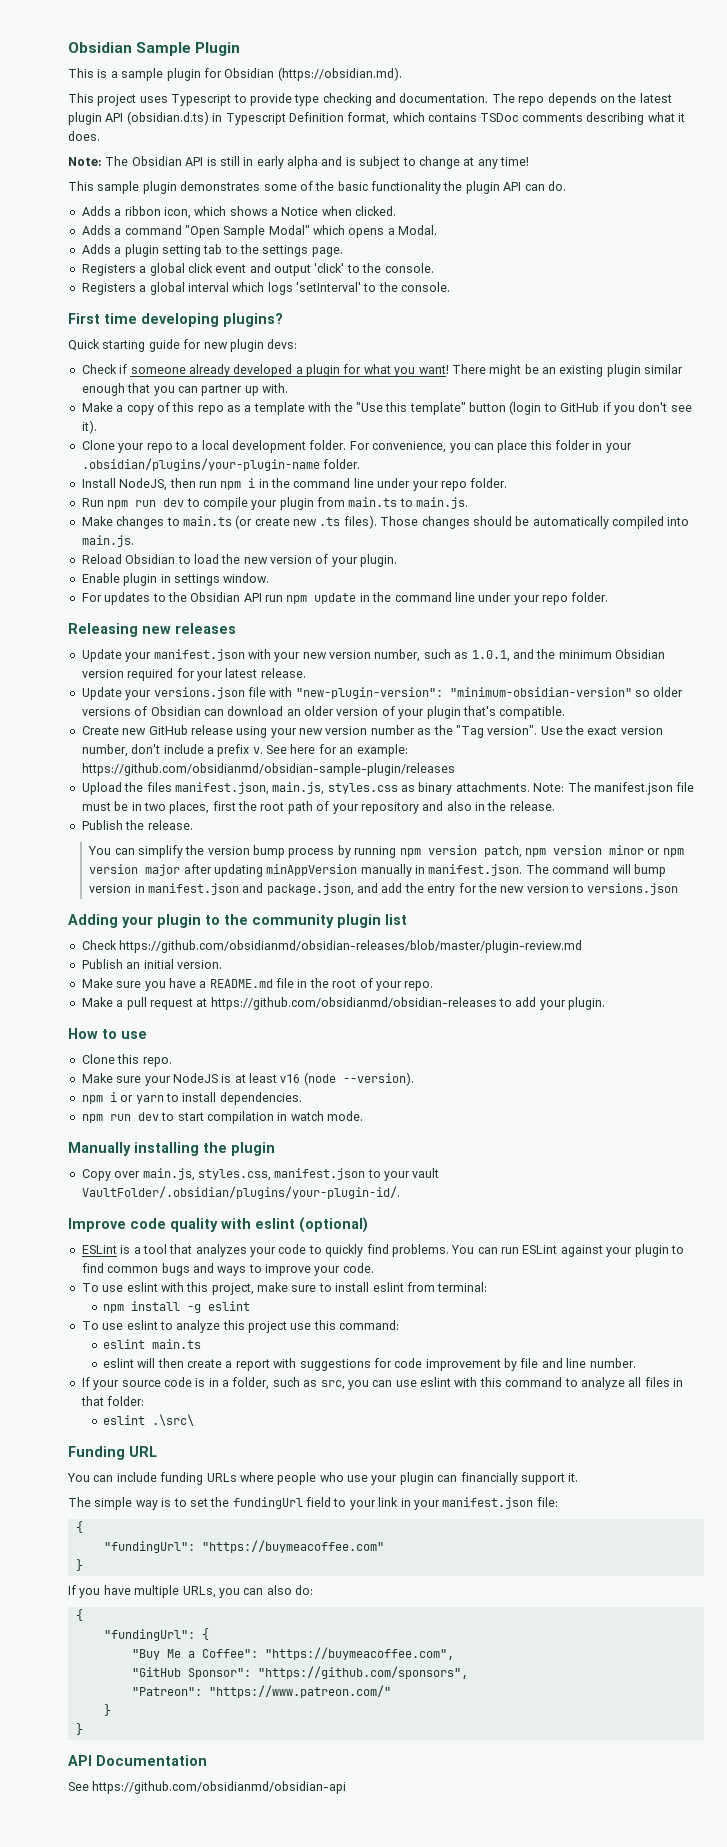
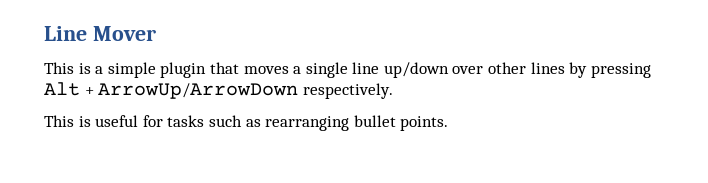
[68,42,241,56] Obsidian Sample Plugin -> [44,26,156,41] Line Mover
[121,67,402,81] [68,93,672,106] [68,111,685,125] [68,131,100,141] [68,156,529,169] [68,181,566,194] [81,206,397,219] [81,225,438,238] [81,244,343,257] [81,263,434,276] [81,282,451,295] [68,313,283,327] [68,339,298,352] [81,364,684,377] [81,383,288,396] [81,401,692,415] [81,420,97,434] [81,440,632,453] [81,458,361,471] [81,478,508,491] [81,497,469,510] [81,515,690,529] [81,535,134,547] [81,554,398,567] [81,573,270,586] [81,592,609,605] [68,623,236,637] [81,649,665,662] [81,668,306,681] [81,687,684,700] [81,706,566,719] [81,725,663,738] [81,744,408,757] [81,763,455,776] [81,782,695,795] [81,801,555,814] [81,820,193,830] [88,845,684,858] [89,864,666,877] [89,883,679,896] [68,914,407,928] [81,940,583,953] [81,959,222,969] [81,978,434,991] [81,997,606,1010] [68,1028,147,1039] [81,1054,172,1067] [81,1072,414,1086] [81,1092,302,1105] [81,1111,363,1124] [68,1142,275,1156] [81,1168,440,1181] [81,1186,400,1199] [68,1217,368,1233] [81,1244,684,1257] [81,1263,374,1276] [81,1282,488,1295] [102,1301,250,1313] [81,1320,400,1333] [102,1339,201,1349] [102,1358,636,1371] [81,1377,683,1390] [80,1396,145,1406] [102,1414,194,1426] [68,1446,157,1460] [67,1472,579,1485] [68,1497,558,1510] [75,1521,83,1533] [103,1540,384,1553] [75,1559,83,1571] [68,1585,313,1598] [75,1609,83,1621] [103,1628,209,1641] [131,1647,454,1660] [131,1666,468,1679] [131,1685,391,1698] [103,1704,111,1716] [75,1723,83,1735] [68,1755,207,1766] [68,1781,347,1794] sample plugin for Obsidian (https://obsidian.md). // This project uses Typescript to provide type checking and documentation. The repo depends on the latest plugin API (obsidian.d.ts) in Typescript Definition format, which contains TSDoc comments describing what it does. // Note: The Obsidian API is still in early alpha and is subject to change at any time! // This sample plugin demonstrates some of the basic functionality the plugin API can do. // Adds a ribbon icon, which shows a Notice when clicked. // Adds a command "Open Sample Modal" which opens a Modal. // Adds a plugin setting tab to the settings page. // Registers a global click event and output 'click' to the console. // Registers a global interval which logs 'setInterval' to the console. // First time developing plugins? // Quick starting guide for new plugin devs: // Check if someone already developed a plugin for what you want! There might be an existing plugin similar enough that you can partner up with. // Make a copy of this repo as a template with the "Use this template" button (login to GitHub if you don't see it). // Clone your repo to a local development folder. For convenience, you can place this folder in your .obsidian/plugins/your-plugin-name folder. // Install NodeJS, then run npm i in the command line under your repo folder. // Run npm run dev to compile your plugin from main.ts to main.js. // Make changes to main.ts (or create new .ts files). Those changes should be automatically compiled into main.js. // Reload Obsidian to load the new version of your plugin. // Enable plugin in settings window. // For updates to the Obsidian API run npm update in the command line under your repo folder. // Releasing new releases // Update your manifest.json with your new version number, such as 1.0.1, and the minimum Obsidian version required for your latest release. // Update your versions.json file with "new-plugin-version": "minimum-obsidian-version" so older versions of Obsidian can download an older version of your plugin that's compatible. // Create new GitHub release using your new version number as the "Tag version". Use the exact version number, don't include a prefix v. See here for an example: https://github.com/obsidianmd/obsidian-sample-plugin/releases // Upload the files manifest.json, main.js, styles.css as binary attachments. Note: The manifest.json file must be in two places, first the root path of your repository and also in the release. // Publish the release. // You can simplify the version bump process by running npm version patch, npm version minor or npm version major after updating minAppVersion manually in manifest.json. The command will bump version in manifest.json and package.json, and add the entry for the new version to versions.json // Adding your plugin to the community plugin list // Check https://github.com/obsidianmd/obsidian-releases/blob/master/plugin-review.md // Publish an initial version. // Make sure you have a README.md file in the root of your repo. // Make a pull request at https://github.com/obsidianmd/obsidian-releases to add your plugin. // How to use // Clone this repo. // Make sure your NodeJS is at least v16 (node --version). // npm i or yarn to install dependencies. // npm run dev to start compilation in watch mode. // Manually installing the plugin // Copy over main.js, styles.css, manifest.json to your vault VaultFolder/.obsidian/plugins/your-plugin-id/. // Improve code quality with eslint (optional) // ESLint is a tool that analyzes your code to quickly find problems. You can run ESLint against your plugin to find common bugs and ways to improve your code. // To use eslint with this project, make sure to install eslint from terminal: // npm install -g eslint // To use eslint to analyze this project use this command: // eslint main.ts // eslint will then create a report with suggestions for code improvement by file and line number. // If your source code is in a folder, such as src, you can use eslint with this command to analyze all files in that folder: // eslint .\src\ // Funding URL // You can include funding URLs where people who use your plugin can financially support it. // The simple way is to set the fundingUrl field to your link in your manifest.json file: // { // "fundingUrl": "https://buymeacoffee.com" // } // If you have multiple URLs, you can also do: // { // "fundingUrl": { // "Buy Me a Coffee": "https://buymeacoffee.com", // "GitHub Sponsor": "https://github.com/sponsors", // "Patreon": "https://www.patreon.com/" // } // } // API Documentation // See https://github.com/obsidianmd/obsidian-api -> [107,62,651,78] [44,82,393,99] [44,115,449,131] simple plugin that moves a single line up/down over other lines by pressing Alt + ArrowUp/ArrowDown respectively. // This is useful for tasks such as rearranging bullet points.

